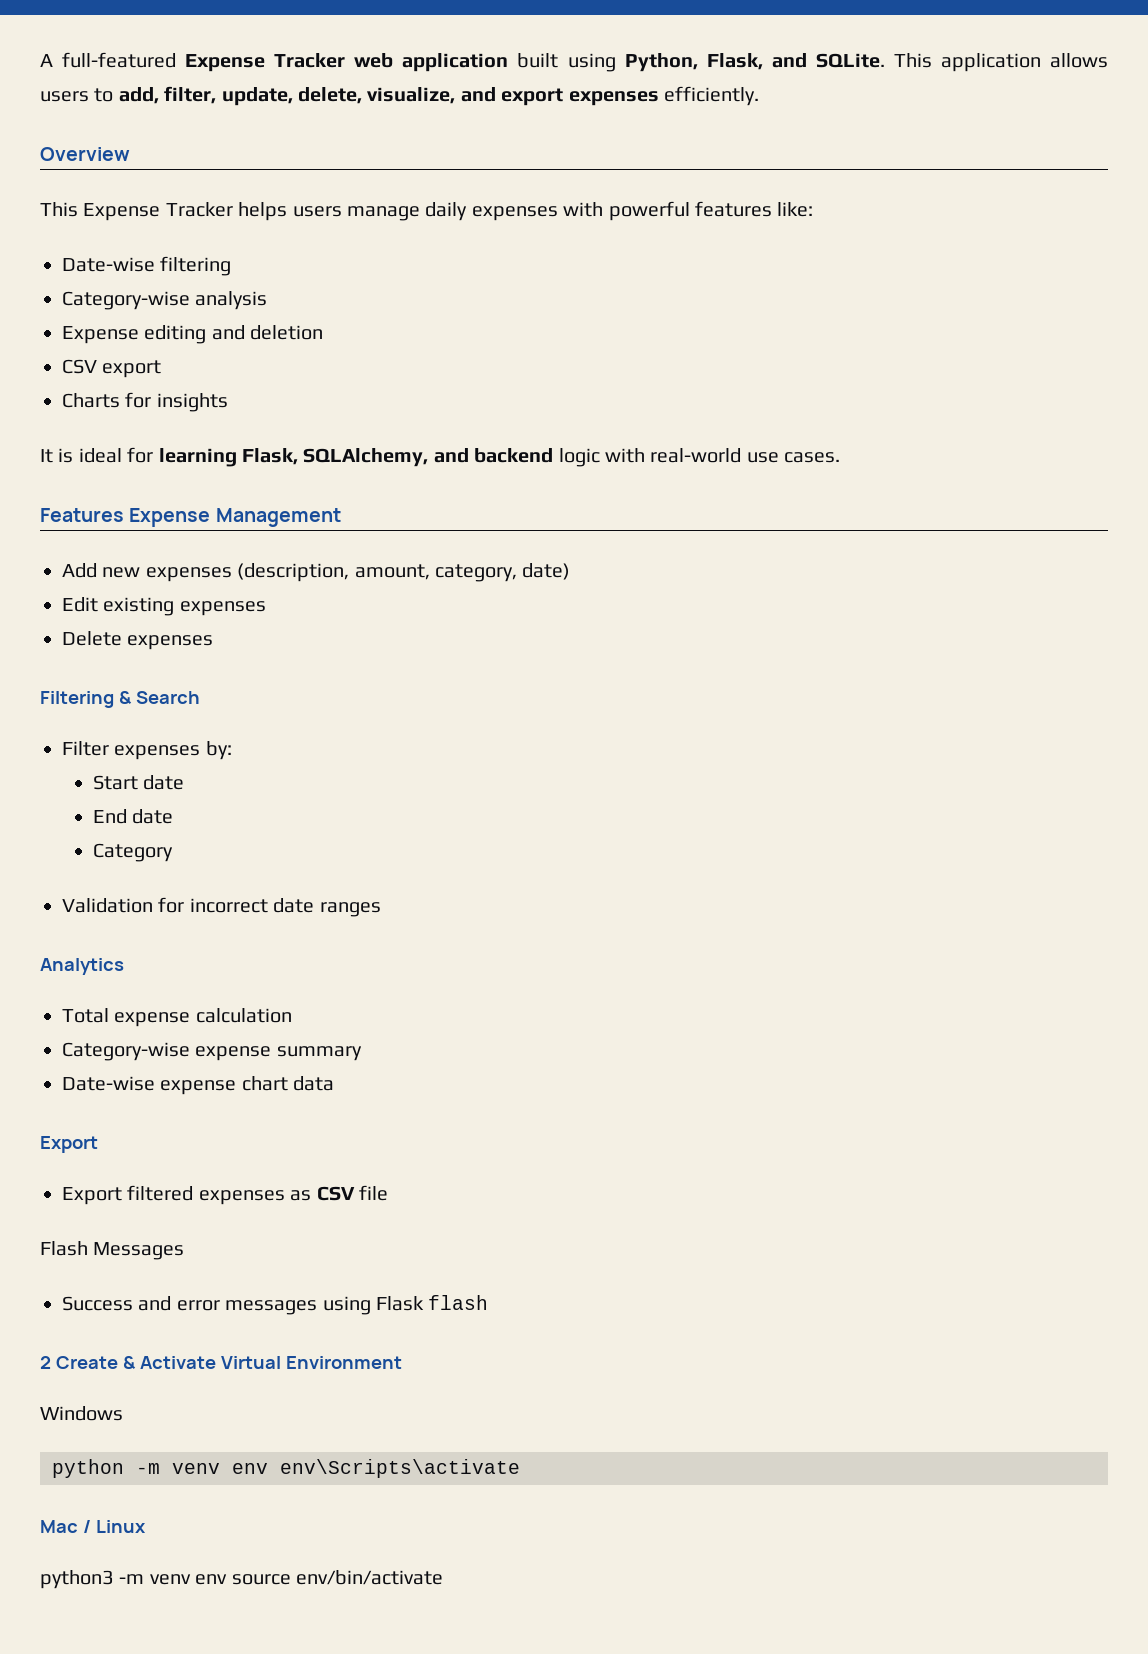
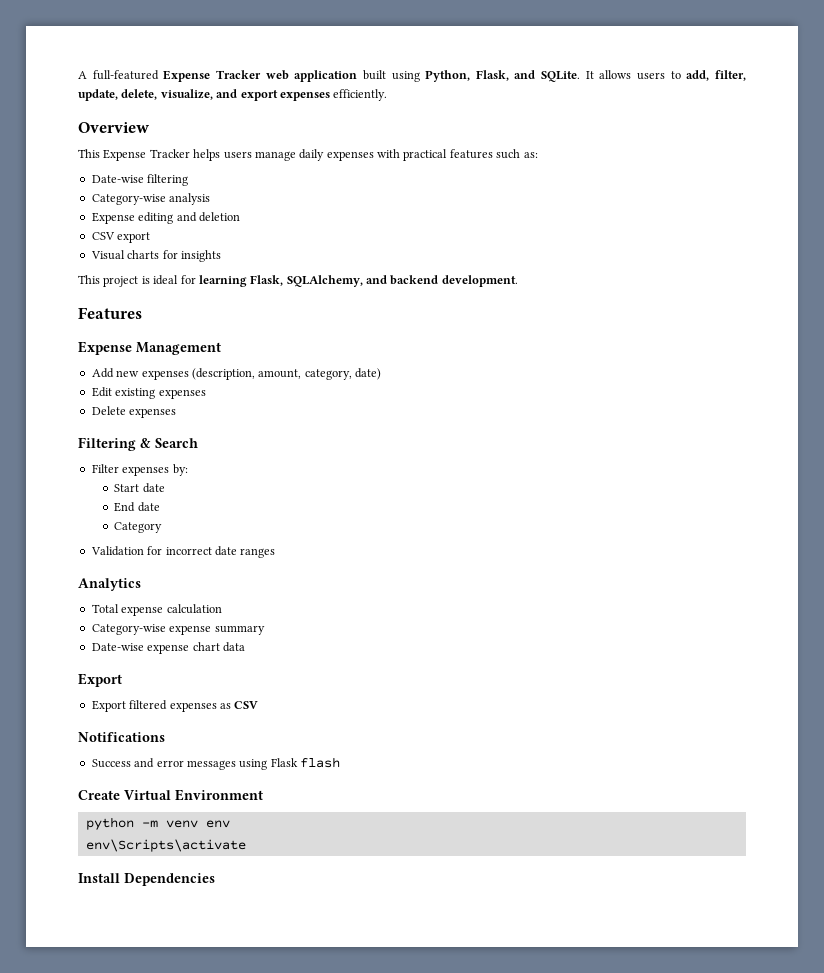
[893,53,1041,72] This application -> [585,71,594,79] It
[608,201,814,221] powerful features like: -> [403,149,538,161] practical features such as:
[62,393,120,408] Charts -> [90,250,160,260] Visual charts
[40,449,53,463] It -> [78,275,139,287] This project
[558,448,841,467] logic with real-world use cases. -> [441,275,518,287] development.
(124, 515) none -> (142, 313) //
[359,1185,388,1201] [40,1241,185,1260] file // Flash Messages -> [78,732,165,742] // Notifications
[40,1356,216,1369] 2 Create & Activate -> [78,790,120,800] Create
[40,1406,123,1421] // Windows -> (263, 795) none
(268, 1468) none -> (230, 824) //
[40,1520,146,1533] [40,1570,443,1589] Mac / Linux // python3 -m venv env source env/bin/activate -> [78,873,215,886] Install Dependencies

